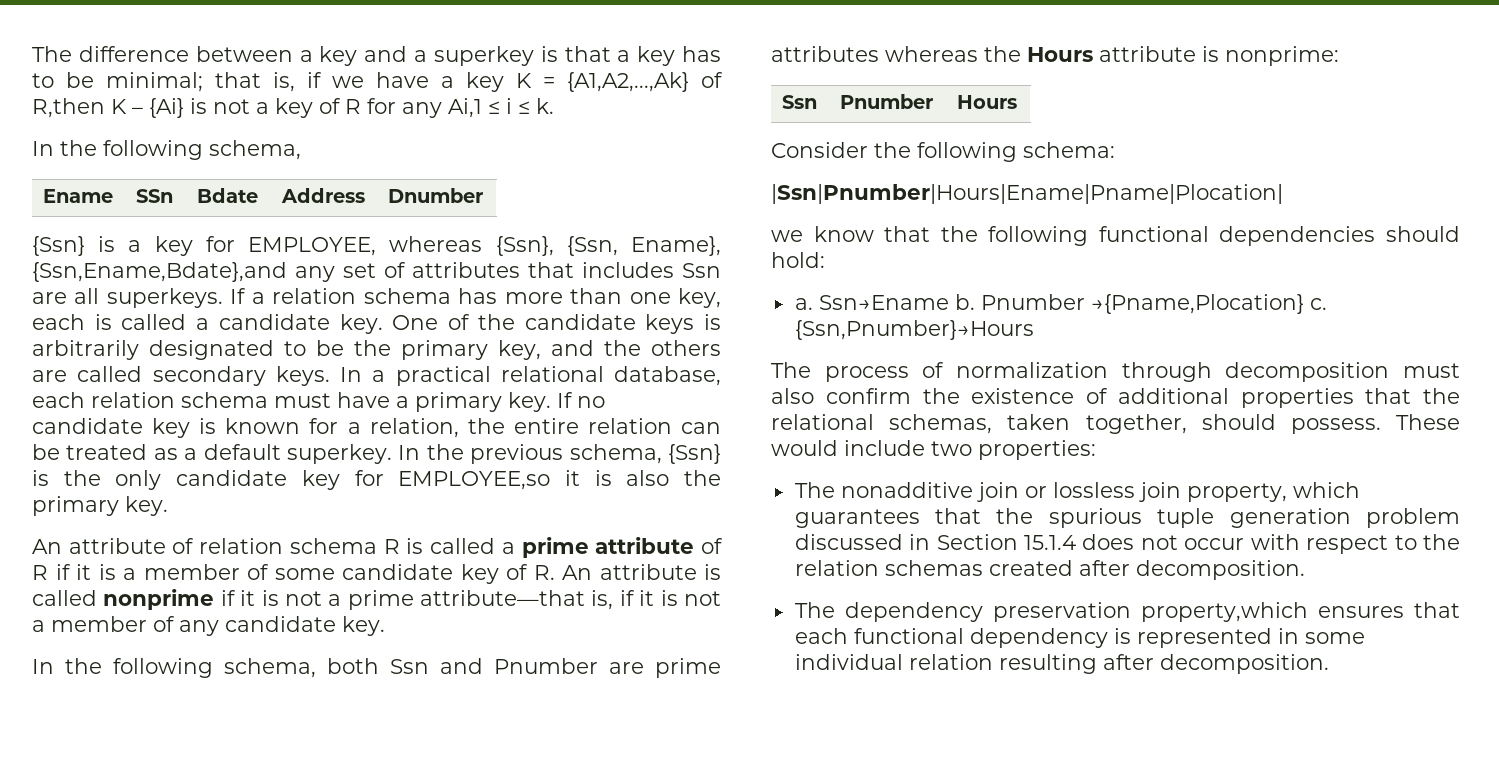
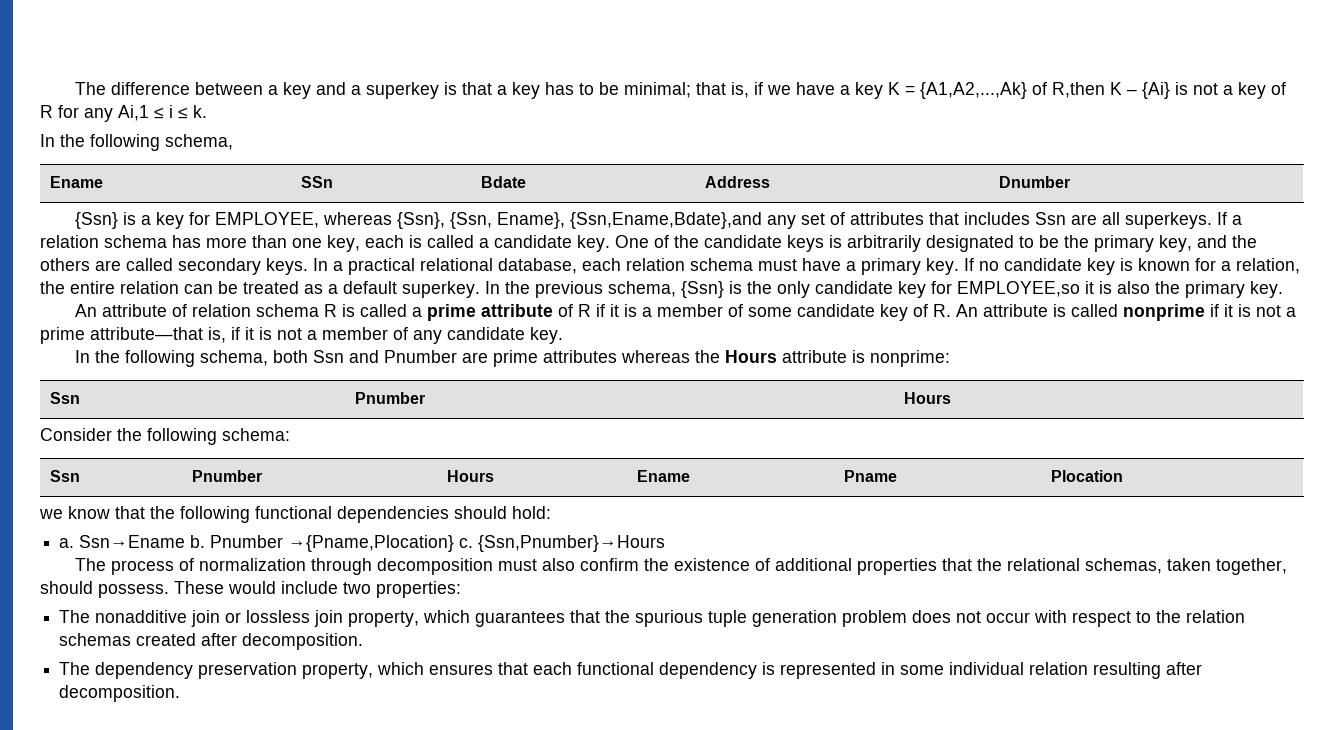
[771,184,1283,204] // |Ssn|Pnumber|Hours|Ename|Pname|Plocation| -> [49,470,80,482] [191,470,262,482] [446,470,494,482] [636,470,690,482] [843,470,897,482] [1050,470,1123,482] // Ssn | Pnumber | Hours | Ename | Pname | Plocation
[794,534,1076,550] discussed in Section 15.1.4 -> (908, 618) none
[1140,602,1308,622] property,which -> [302,662,425,679] property, which

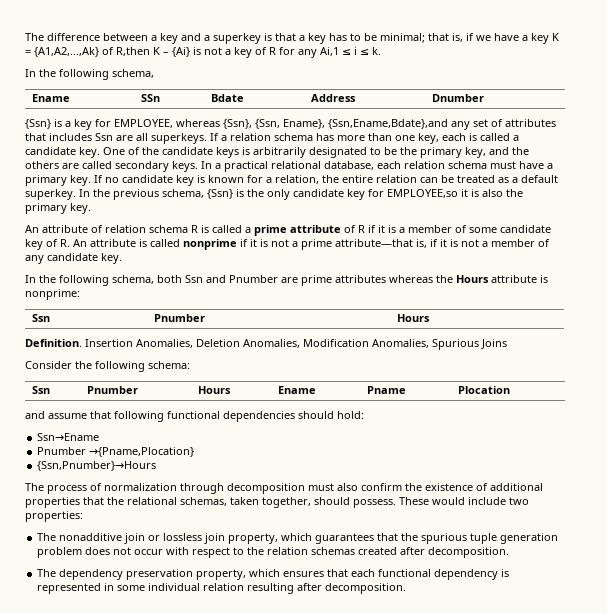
(951, 398) none -> [25,339,507,350] // Definition. Insertion Anomalies, Deletion Anomalies, Modification Anomalies, Spurious Joins
[39,506,175,519] we know that the -> [25,411,111,419] and assume that
[59,538,75,548] a. -> (364, 415) none
[190,535,206,548] b. -> (100, 437) //
[459,538,474,548] c. -> (195, 452) //

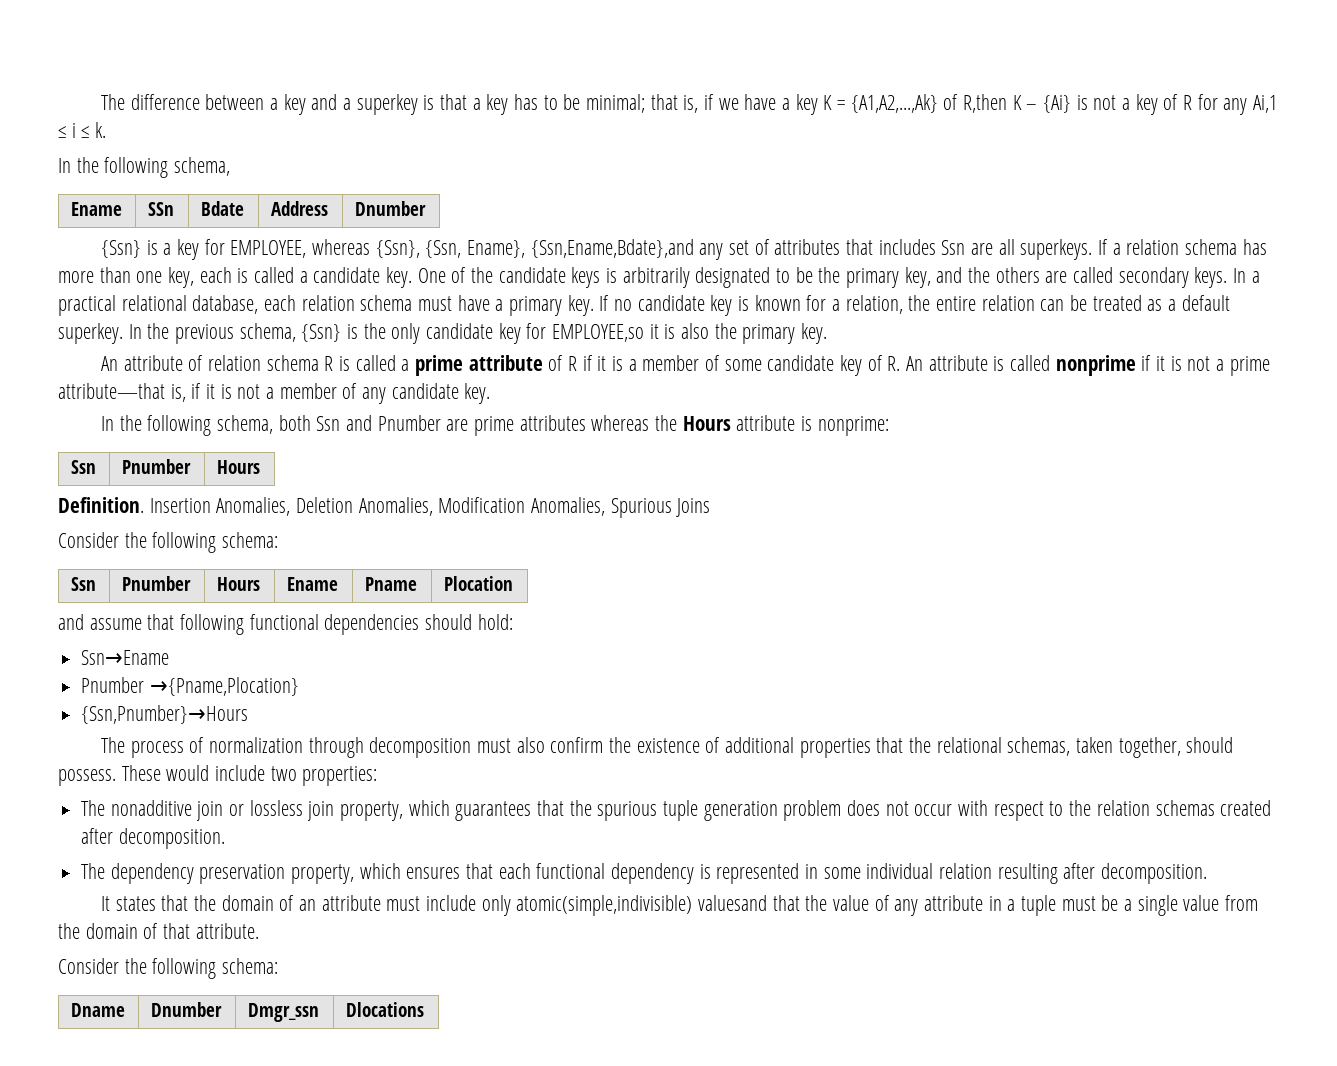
(407, 588) none -> [100,895,1259,916] [58,923,259,939] [58,958,279,979] [70,1003,125,1017] [150,1002,222,1017] [247,1003,319,1022] [345,1002,424,1017] // It states that the domain of an attribute must include only atomic(simple,indivisible) valuesand that the value of any attribute in a tuple must be a single value from the domain of that attribute. // Consider the following schema: // Dname | Dnumber | Dmgr_ssn | Dlocations

